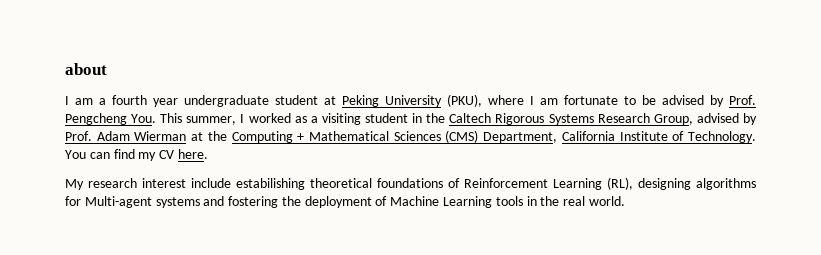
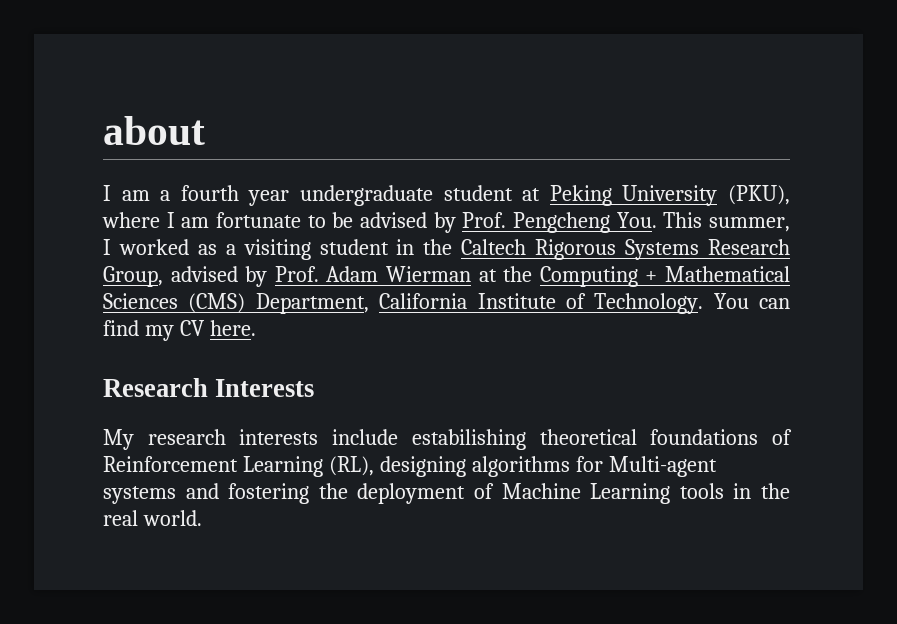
(208, 154) none -> [103,378,315,397] // Research Interests
[142,178,186,188] interest -> [239,429,319,445] interests

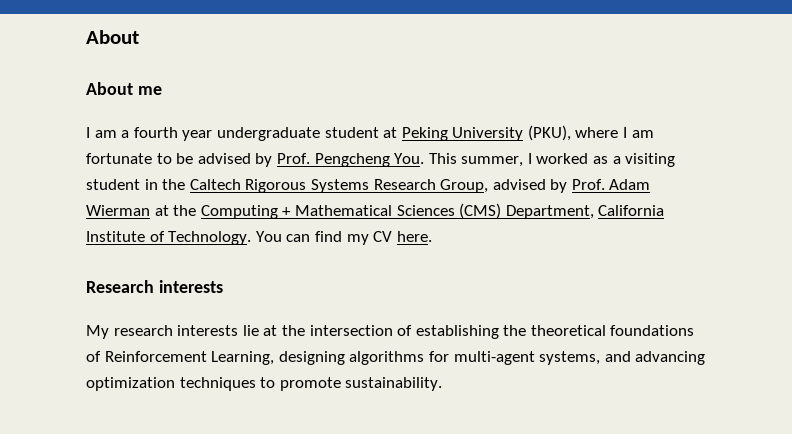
[103,116,205,145] about -> [86,30,139,44] [86,82,162,95] About // About me
[215,379,315,397] Interests -> [158,280,223,293] interests
[332,429,526,450] include estabilishing -> [242,325,527,339] lie at the intersection of establishing the
[242,456,374,477] Learning (RL), -> [211,351,275,365] Learning,
[608,456,717,477] [103,483,791,504] [103,510,202,526] Multi-agent systems and fostering the deployment of Machine Learning tools in the real world. -> [453,351,706,365] [86,377,443,391] multi-agent systems, and advancing optimization techniques to promote sustainability.

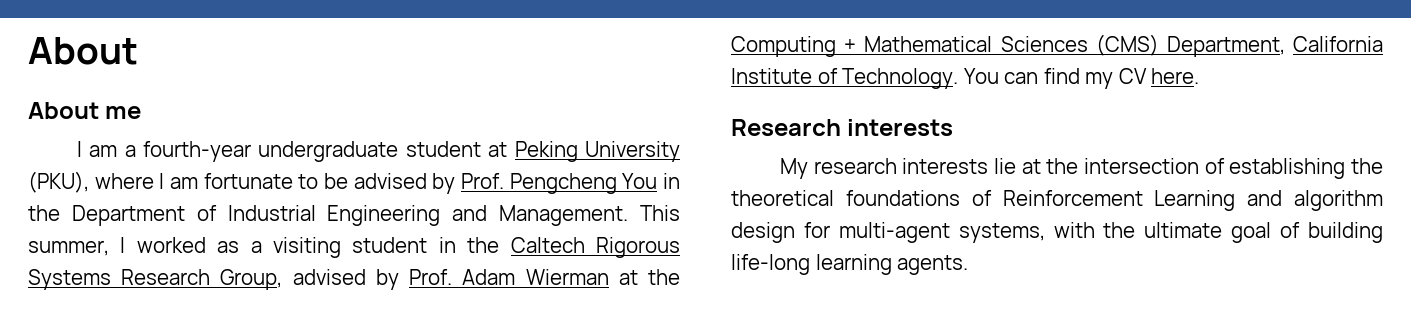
[133,127,213,141] fourth year -> [143,141,252,162] fourth-year
[394,153,425,164] You. -> [622,173,680,189] [28,205,629,226] You in the Department of Industrial Engineering and Management.
[211,351,706,365] [86,377,443,391] Learning, designing algorithms for multi-agent systems, and advancing optimization techniques to promote sustainability. -> [1154,190,1383,211] [731,222,1384,243] [731,254,969,275] Learning and algorithm design for multi-agent systems, with the ultimate goal of building life-long learning agents.

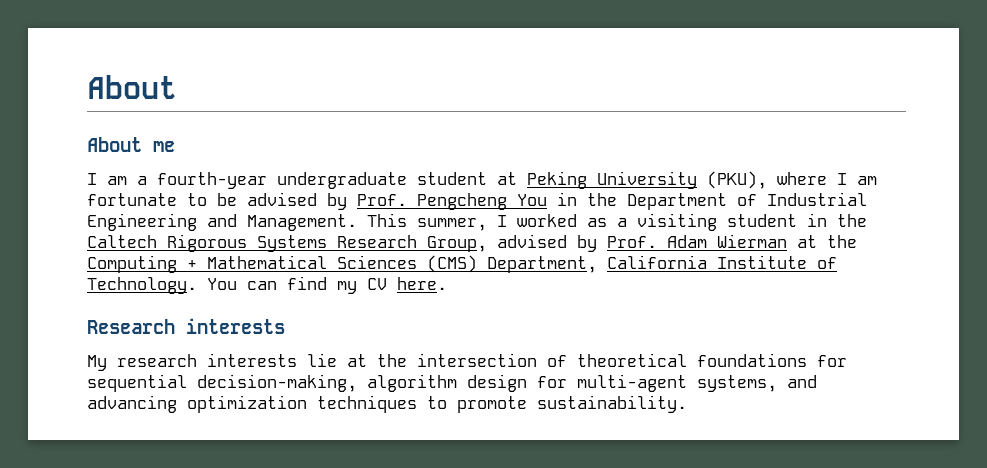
[1229,158,1383,179] [731,190,1283,211] establishing the theoretical foundations of Reinforcement Learning and -> [577,353,847,367] [87,374,357,392] theoretical foundations for sequential decision-making,
[1053,222,1384,243] [731,254,969,275] with the ultimate goal of building life-long learning agents. -> [787,375,817,388] [87,395,687,413] and advancing optimization techniques to promote sustainability.

